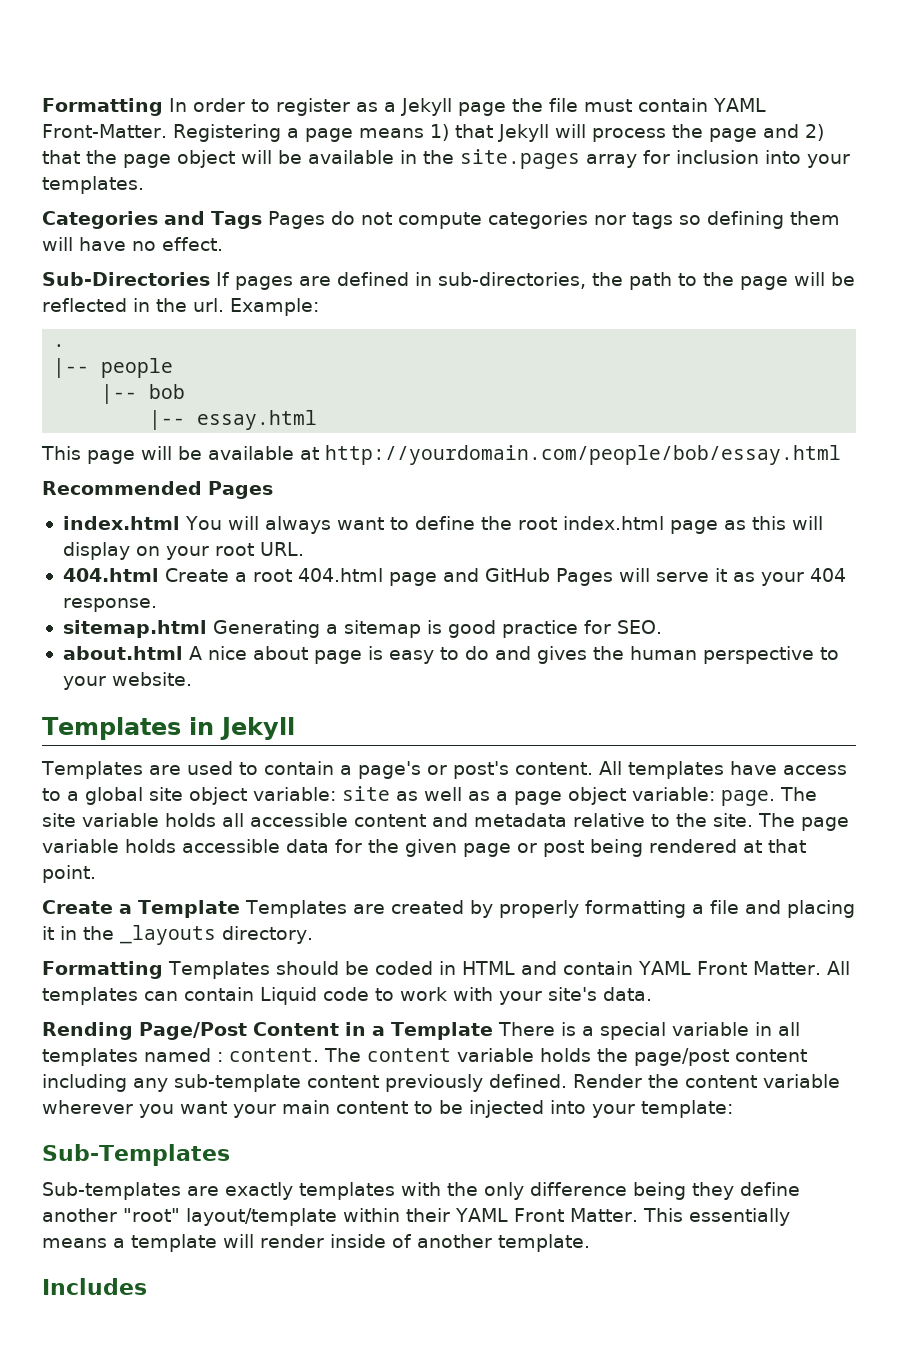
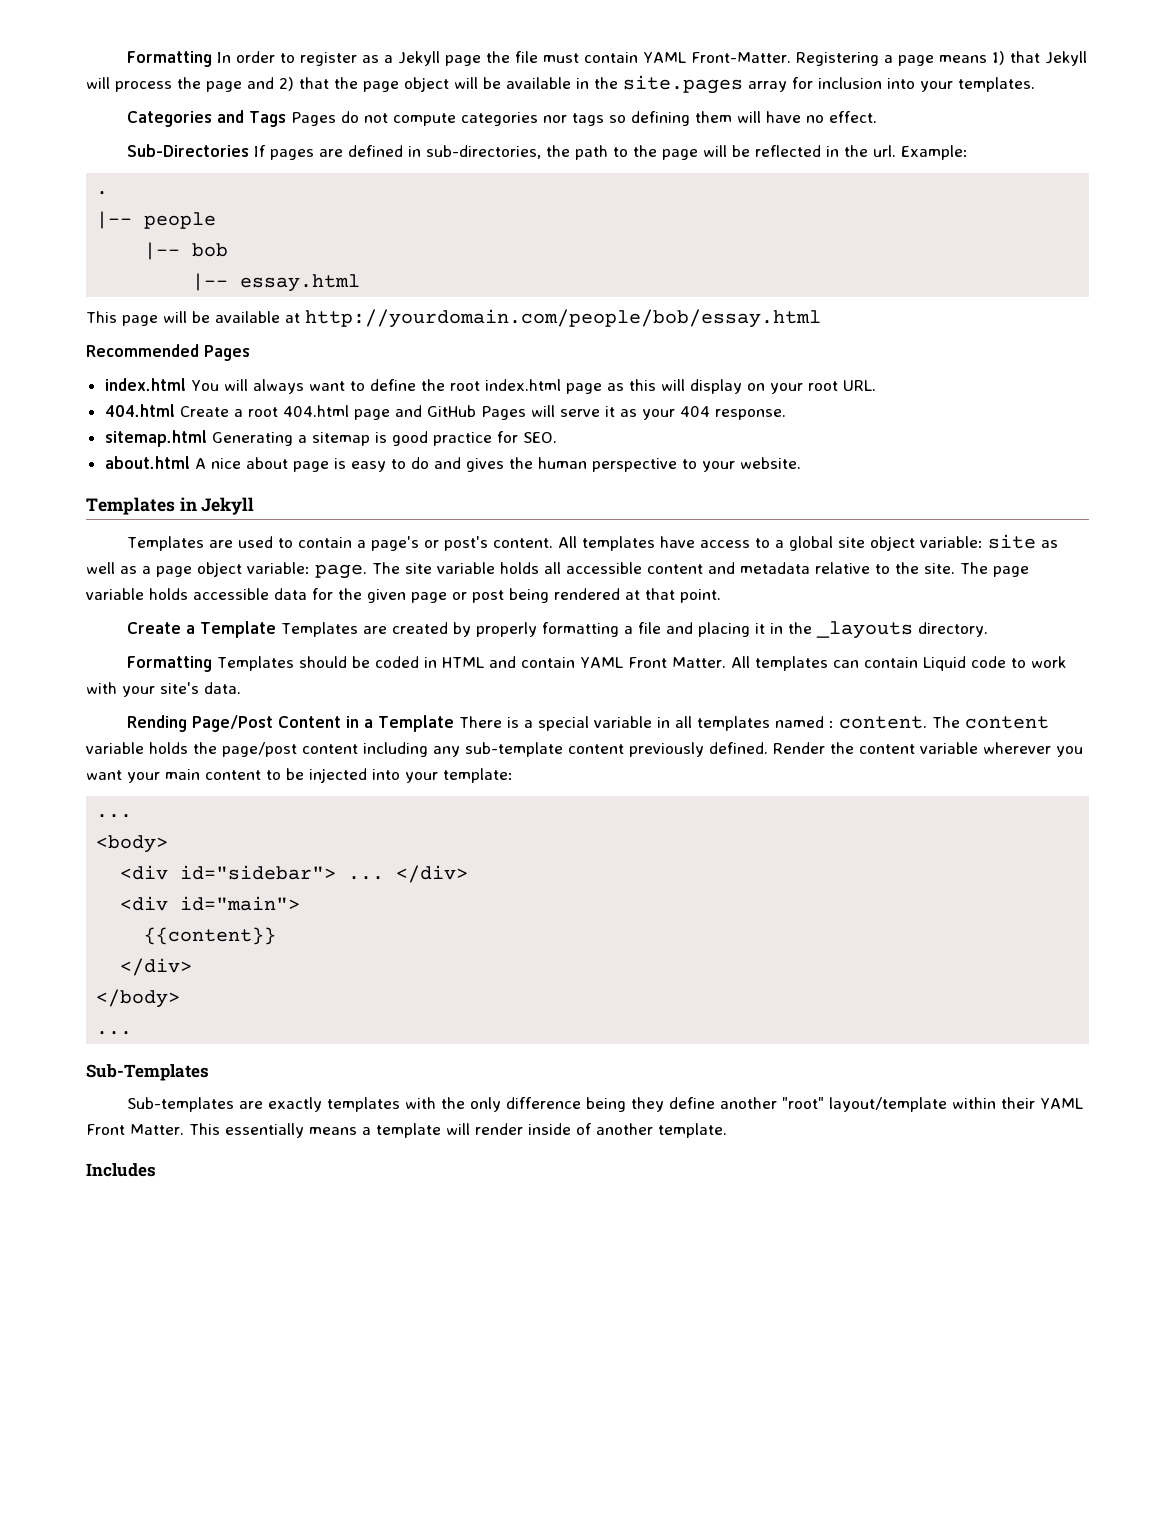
(733, 1109) none -> [96,814,133,818] [96,835,169,853] [120,865,469,883] [120,896,301,911] [144,927,277,945] [120,958,193,976] [96,989,181,1008] [96,1031,133,1035] // ... // <body> // <div id="sidebar"> ... </div> // <div id="main"> // {{content}} // </div> // </body> // ...

